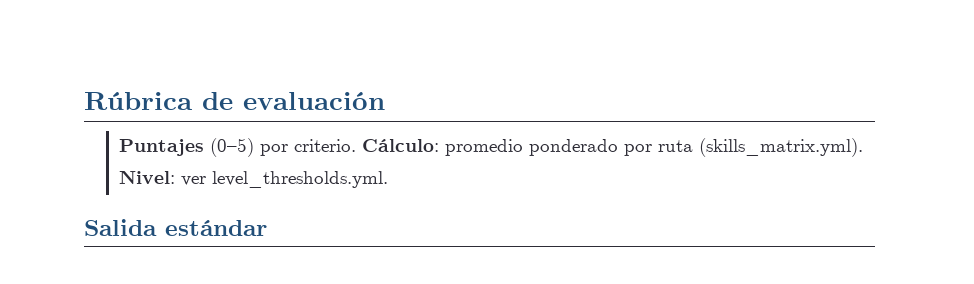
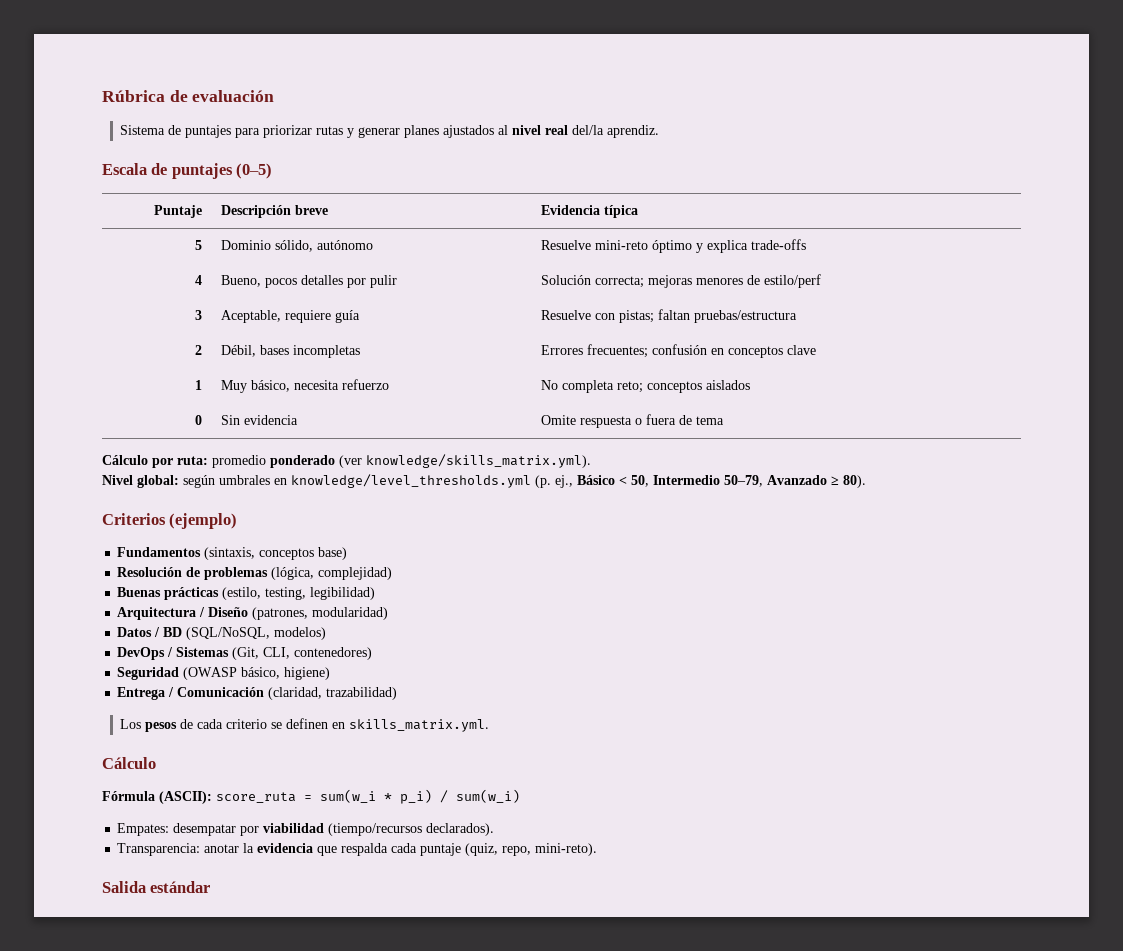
[119,138,864,157] [119,171,389,188] Puntajes (0–5) por criterio. Cálculo: promedio ponderado por ruta (skills_matrix.yml). Nivel: ver level_thresholds.yml. -> [120,125,660,138] [102,163,273,179] [154,205,203,218] [220,205,328,218] [540,205,638,218] [195,240,203,250] [220,240,373,252] [540,239,806,253] [195,275,203,285] [220,275,397,288] [540,274,821,288] [195,310,203,320] [220,310,360,323] [540,309,797,323] [195,345,203,355] [220,345,360,358] [540,344,816,358] [195,380,203,390] [220,379,389,393] [540,380,750,393] [195,415,203,425] [220,415,298,425] [540,414,724,428] [102,454,591,468] [102,474,866,488] [102,513,238,529] [117,547,348,560] [117,567,393,580] [117,587,376,600] [117,607,389,620] [117,627,327,640] [117,647,373,660] [117,667,331,680] [117,687,398,700] [120,718,490,732] [102,757,156,769] [102,789,520,804] [117,823,495,836] [117,843,598,856] Sistema de puntajes para priorizar rutas y generar planes ajustados al nivel real del/la aprendiz. // Escala de puntajes (0–5) // Puntaje | Descripción breve | Evidencia típica // 5 | Dominio sólido, autónomo | Resuelve mini-reto óptimo y explica trade-offs // 4 | Bueno, pocos detalles por pulir | Solución correcta; mejoras menores de estilo/perf // 3 | Aceptable, requiere guía | Resuelve con pistas; faltan pruebas/estructura // 2 | Débil, bases incompletas | Errores frecuentes; confusión en conceptos clave // 1 | Muy básico, necesita refuerzo | No completa reto; conceptos aislados // 0 | Sin evidencia | Omite respuesta o fuera de tema // Cálculo por ruta: promedio ponderado (ver knowledge/skills_matrix.yml). // Nivel global: según umbrales en knowledge/level_thresholds.yml (p. ej., Básico < 50, Intermedio 50–79, Avanzado ≥ 80). // Criterios (ejemplo) // Fundamentos (sintaxis, conceptos base) // Resolución de problemas (lógica, complejidad) // Buenas prácticas (estilo, testing, legibilidad) // Arquitectura / Diseño (patrones, modularidad) // Datos / BD (SQL/NoSQL, modelos) // DevOps / Sistemas (Git, CLI, contenedores) // Seguridad (OWASP básico, higiene) // Entrega / Comunicación (claridad, trazabilidad) // Los pesos de cada criterio se definen en skills_matrix.yml. // Cálculo // Fórmula (ASCII): score_ruta = sum(w_i * p_i) / sum(w_i) // Empates: desempatar por viabilidad (tiempo/recursos declarados). // Transparencia: anotar la evidencia que respalda cada puntaje (quiz, repo, mini-reto).

